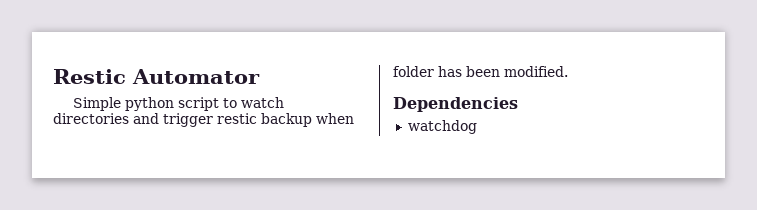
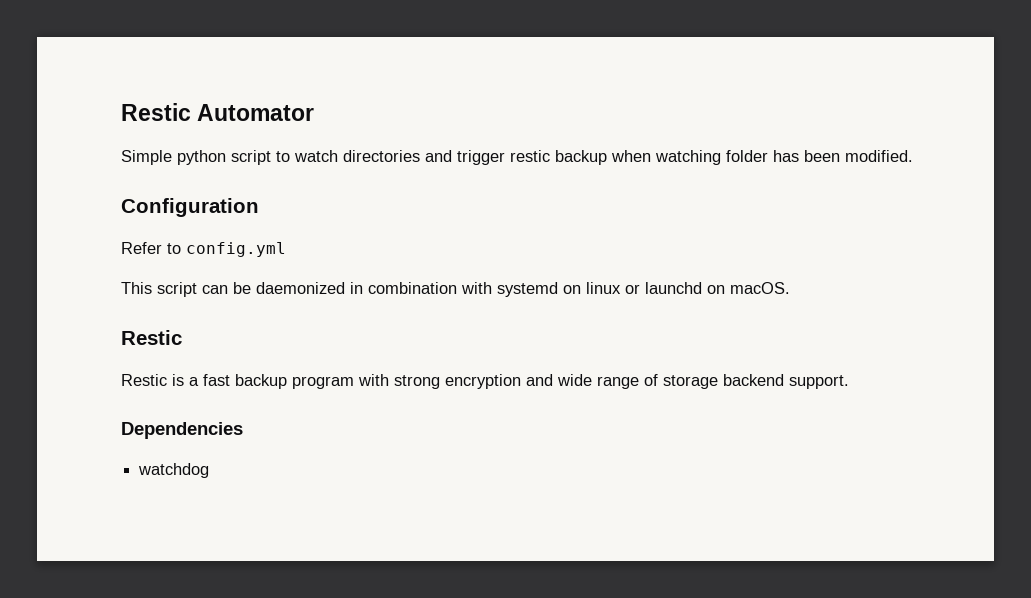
(354, 118) none -> [655,150,721,165] watching
(568, 71) none -> [121,198,259,217] [121,242,286,257] [121,282,790,297] [121,330,182,345] [121,374,849,389] // Configuration // Refer to config.yml // This script can be daemonized in combination with systemd on linux or launchd on macOS. // Restic // Restic is a fast backup program with strong encryption and wide range of storage backend support.

